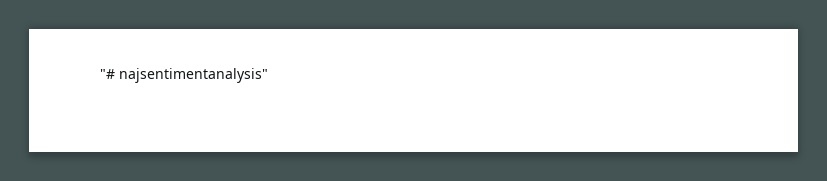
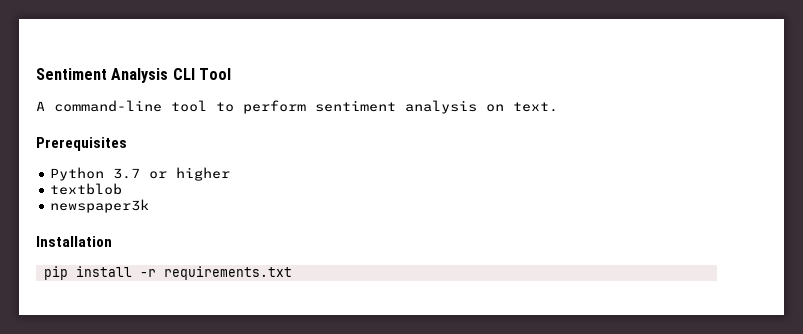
[100,68,268,83] "# najsentimentanalysis" -> [36,68,231,83] [36,100,558,114] [36,137,127,151] [50,167,231,181] [50,183,123,195] [50,199,150,213] [36,236,112,247] [43,266,292,280] Sentiment Analysis CLI Tool // A command-line tool to perform sentiment analysis on text. // Prerequisites // Python 3.7 or higher // textblob // newspaper3k // Installation // pip install -r requirements.txt

